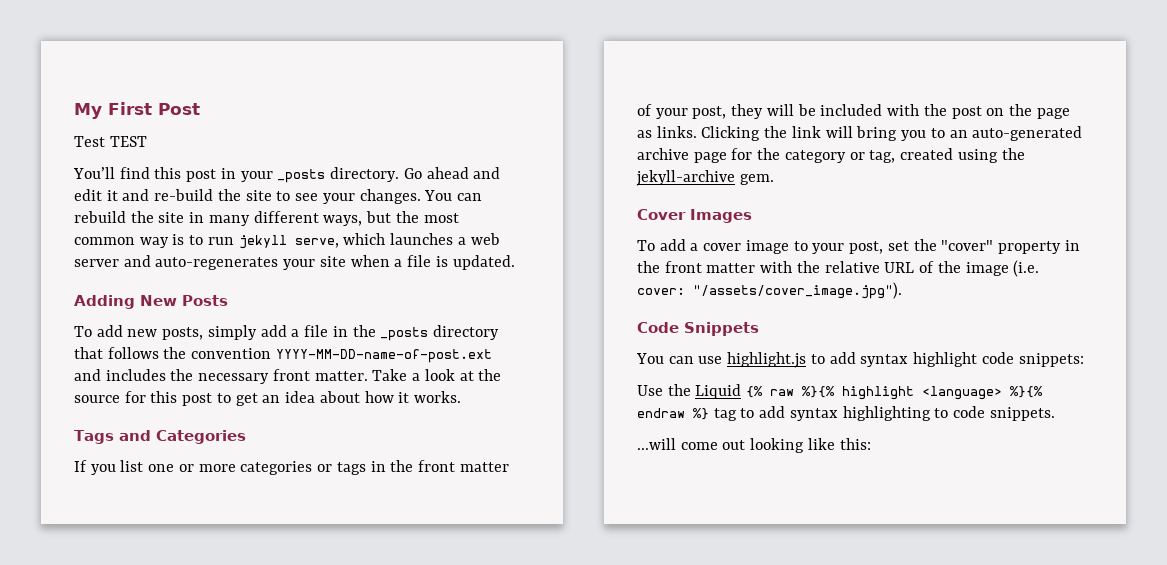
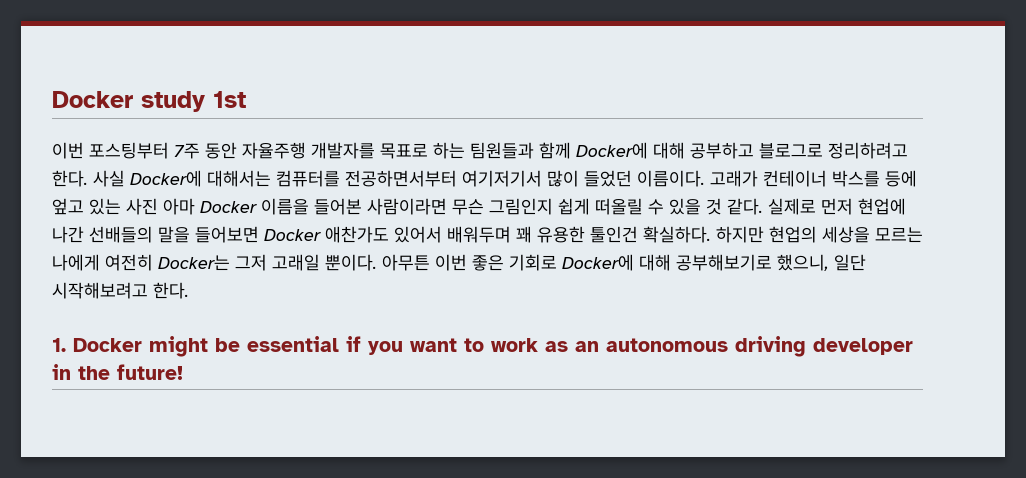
[74,102,200,119] [74,136,147,147] [73,167,501,183] [74,189,482,204] [74,211,459,226] [74,233,500,249] [74,255,515,270] [74,295,228,309] [74,325,499,341] [74,347,492,363] [74,369,502,384] [74,391,461,406] [74,430,246,444] [74,460,509,475] [637,104,1070,119] [637,126,1083,141] [637,148,1025,163] [636,170,774,186] [637,209,752,223] [637,239,1080,254] [637,260,1040,277] [637,282,902,299] [637,322,759,336] [636,352,1084,368] [637,384,1044,400] [637,406,1055,421] [637,438,871,453] My First Post // Test TEST // You’ll find this post in your _posts directory. Go ahead and edit it and re-build the site to see your changes. You can rebuild the site in many different ways, but the most common way is to run jekyll serve, which launches a web server and auto-regenerates your site when a file is updated. // Adding New Posts // To add new posts, simply add a file in the _posts directory that follows the convention YYYY-MM-DD-name-of-post.ext and includes the necessary front matter. Take a look at the source for this post to get an idea about how it works. // Tags and Categories // If you list one or more categories or tags in the front matter of your post, they will be included with the post on the page as links. Clicking the link will bring you to an auto-generated archive page for the category or tag, created using the jekyll-archive gem. // Cover Images // To add a cover image to your post, set the "cover" property in the front matter with the relative URL of the image (i.e. cover: "/assets/cover_image.jpg"). // Code Snippets // You can use highlight.js to add syntax highlight code snippets: // Use the Liquid {% raw %}{% highlight <language> %}{% endraw %} tag to add syntax highlighting to code snippets. // ...will come out looking like this: -> [52,91,246,112] [52,142,908,159] [52,170,917,187] [52,198,906,215] [52,226,923,243] [52,254,866,271] [52,282,189,299] [52,336,913,357] [52,364,183,380] Docker study 1st // 이번 포스팅부터 7주 동안 자율주행 개발자를 목표로 하는 팀원들과 함께 Docker에 대해 공부하고 블로그로 정리하려고 한다. 사실 Docker에 대해서는 컴퓨터를 전공하면서부터 여기저기서 많이 들었던 이름이다. 고래가 컨테이너 박스를 등에 엎고 있는 사진 아마 Docker 이름을 들어본 사람이라면 무슨 그림인지 쉽게 떠올릴 수 있을 것 같다. 실제로 먼저 현업에 나간 선배들의 말을 들어보면 Docker 애찬가도 있어서 배워두며 꽤 유용한 툴인건 확실하다. 하지만 현업의 세상을 모르는 나에게 여전히 Docker는 그저 고래일 뿐이다. 아무튼 이번 좋은 기회로 Docker에 대해 공부해보기로 했으니, 일단 시작해보려고 한다. // 1. Docker might be essential if you want to work as an autonomous driving developer in the future!

